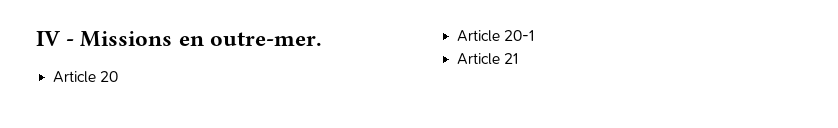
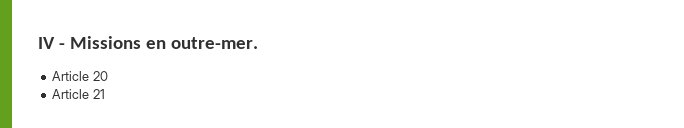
[457,30,535,42] // Article 20-1 -> (108, 76) none

